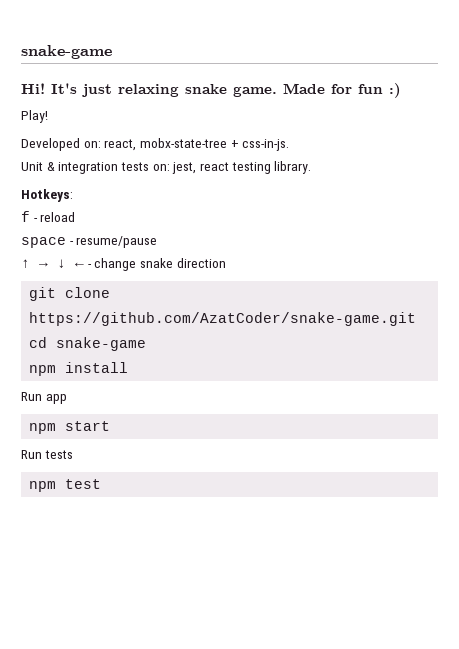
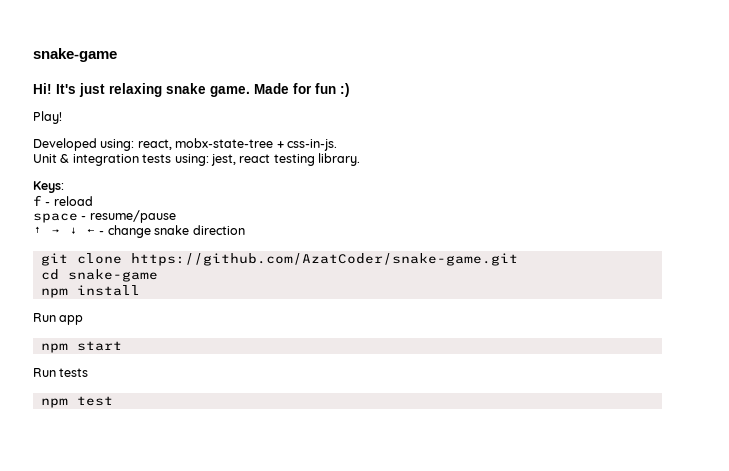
[83,141,101,148] on: -> [100,139,135,151] using:
[152,164,170,171] on: -> [174,154,209,166] using:
[21,189,73,202] Hotkeys: -> [33,181,64,193] Keys:

